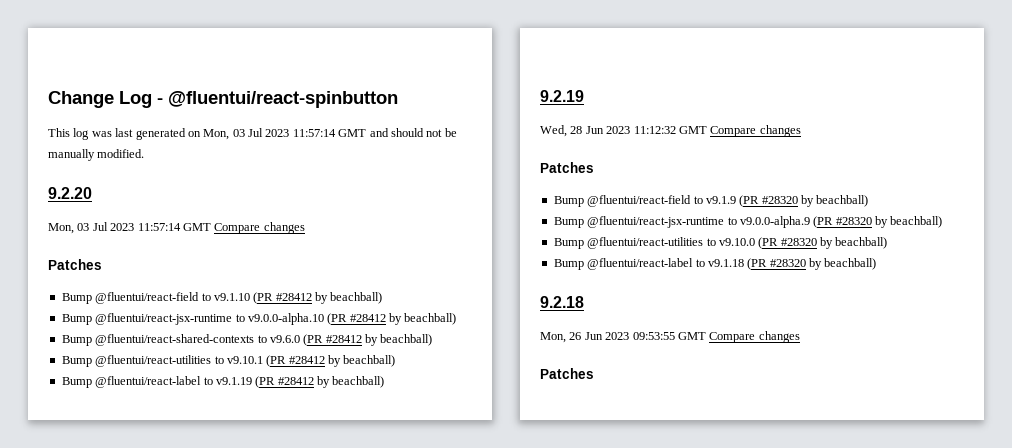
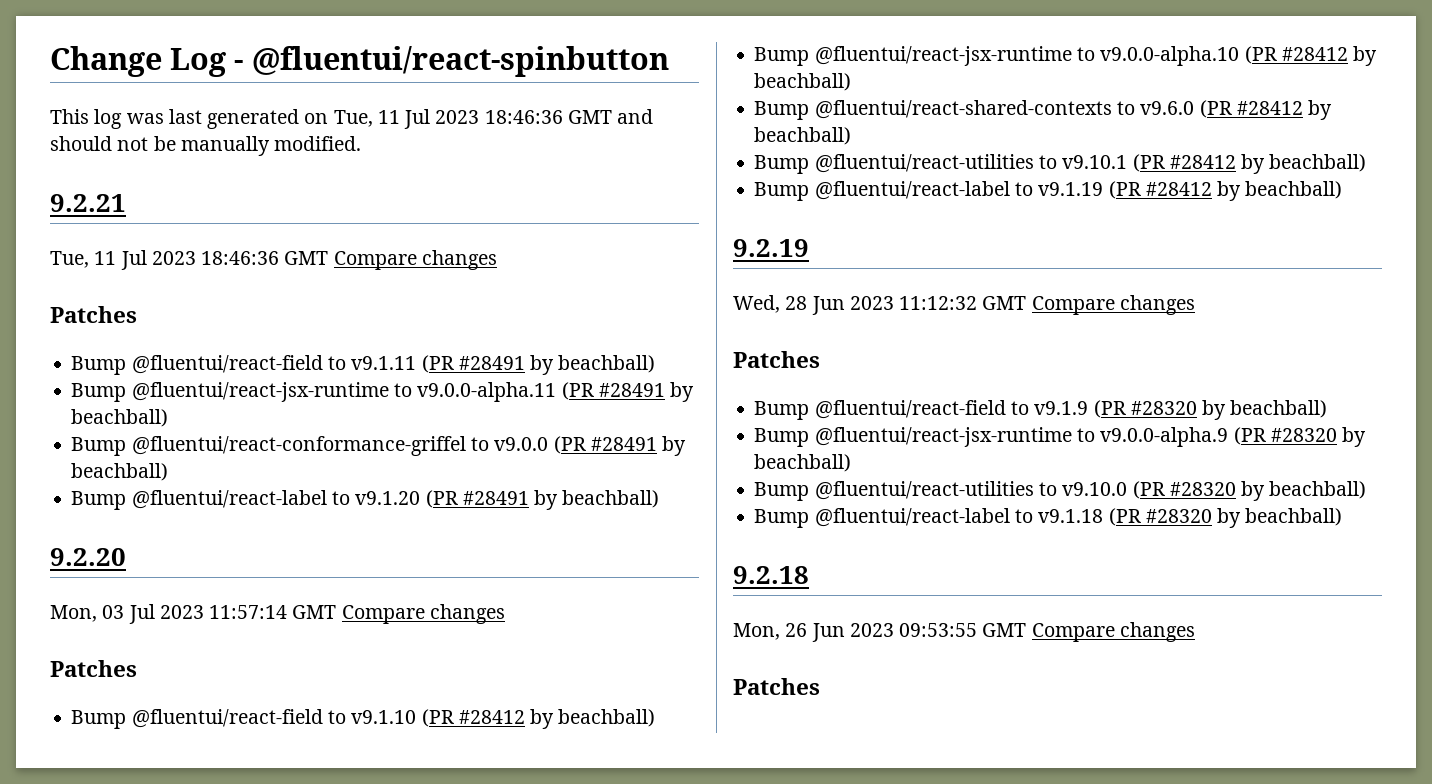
[203,128,336,140] Mon, 03 Jul 2023 11:57:14 -> [333,109,563,129] Tue, 11 Jul 2023 18:46:36
(145, 153) none -> [50,194,126,212] [50,250,497,270] [50,306,137,323] [71,355,656,375] [71,382,695,402] [71,409,169,427] [71,436,687,456] [71,463,169,481] [71,490,660,510] // 9.2.21 // Tue, 11 Jul 2023 18:46:36 GMT Compare changes // Patches // Bump @fluentui/react-field to v9.1.11 (PR #28491 by beachball) // Bump @fluentui/react-jsx-runtime to v9.0.0-alpha.11 (PR #28491 by beachball) // Bump @fluentui/react-conformance-griffel to v9.0.0 (PR #28491 by beachball) // Bump @fluentui/react-label to v9.1.20 (PR #28491 by beachball)

